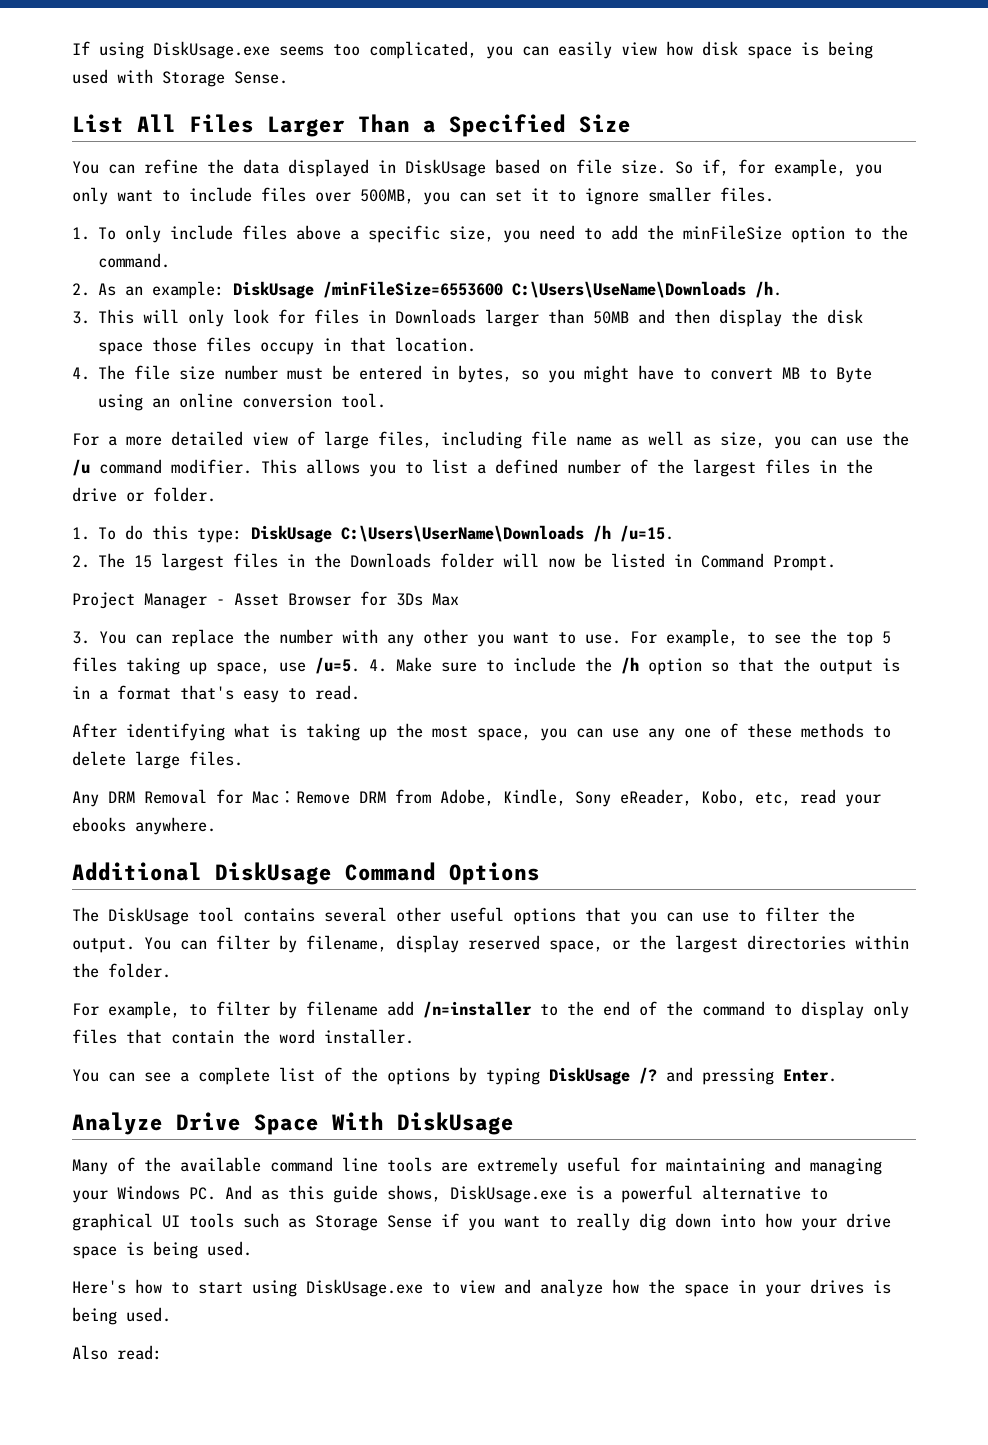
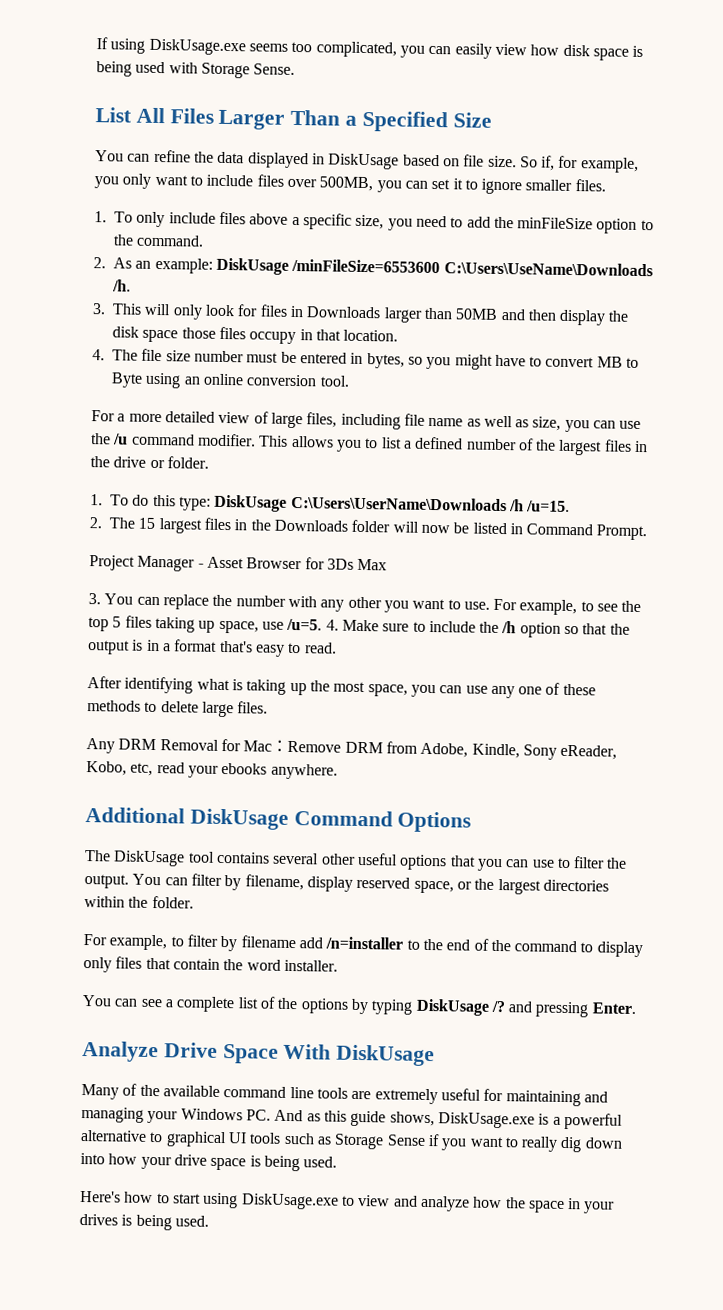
[72,1345,162,1360] // Also read: -> (209, 1221) none

